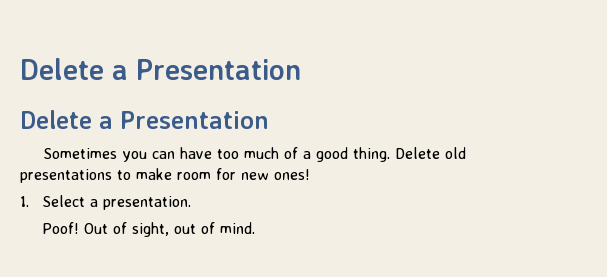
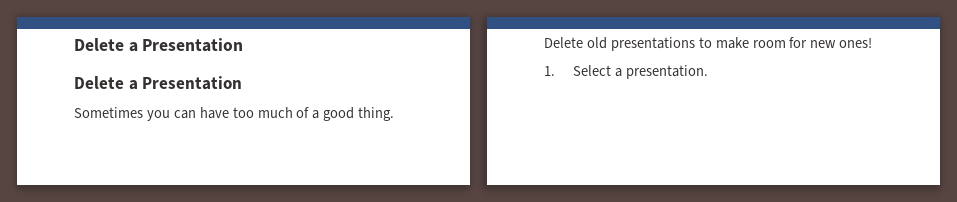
[41,222,255,237] // Poof! Out of sight, out of mind. -> (708, 72) none

